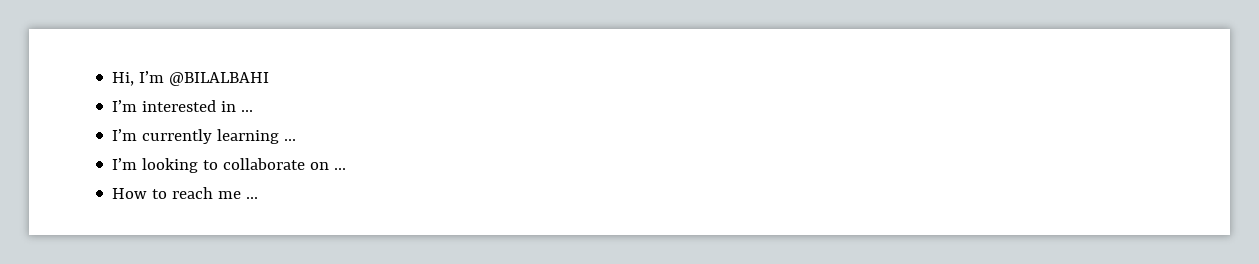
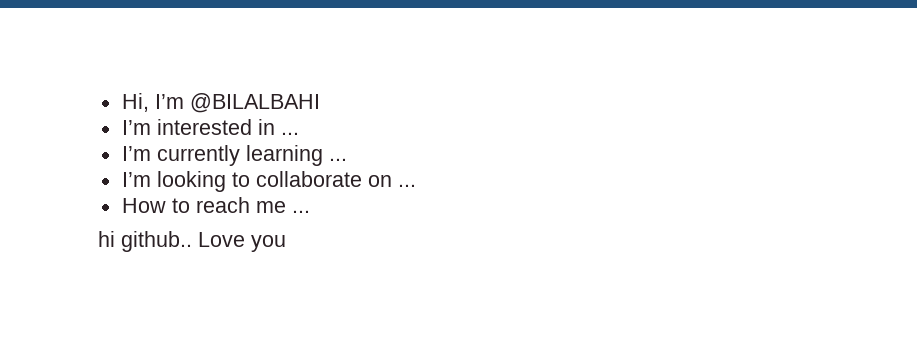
(259, 198) none -> [98,231,286,252] // hi github.. Love you

